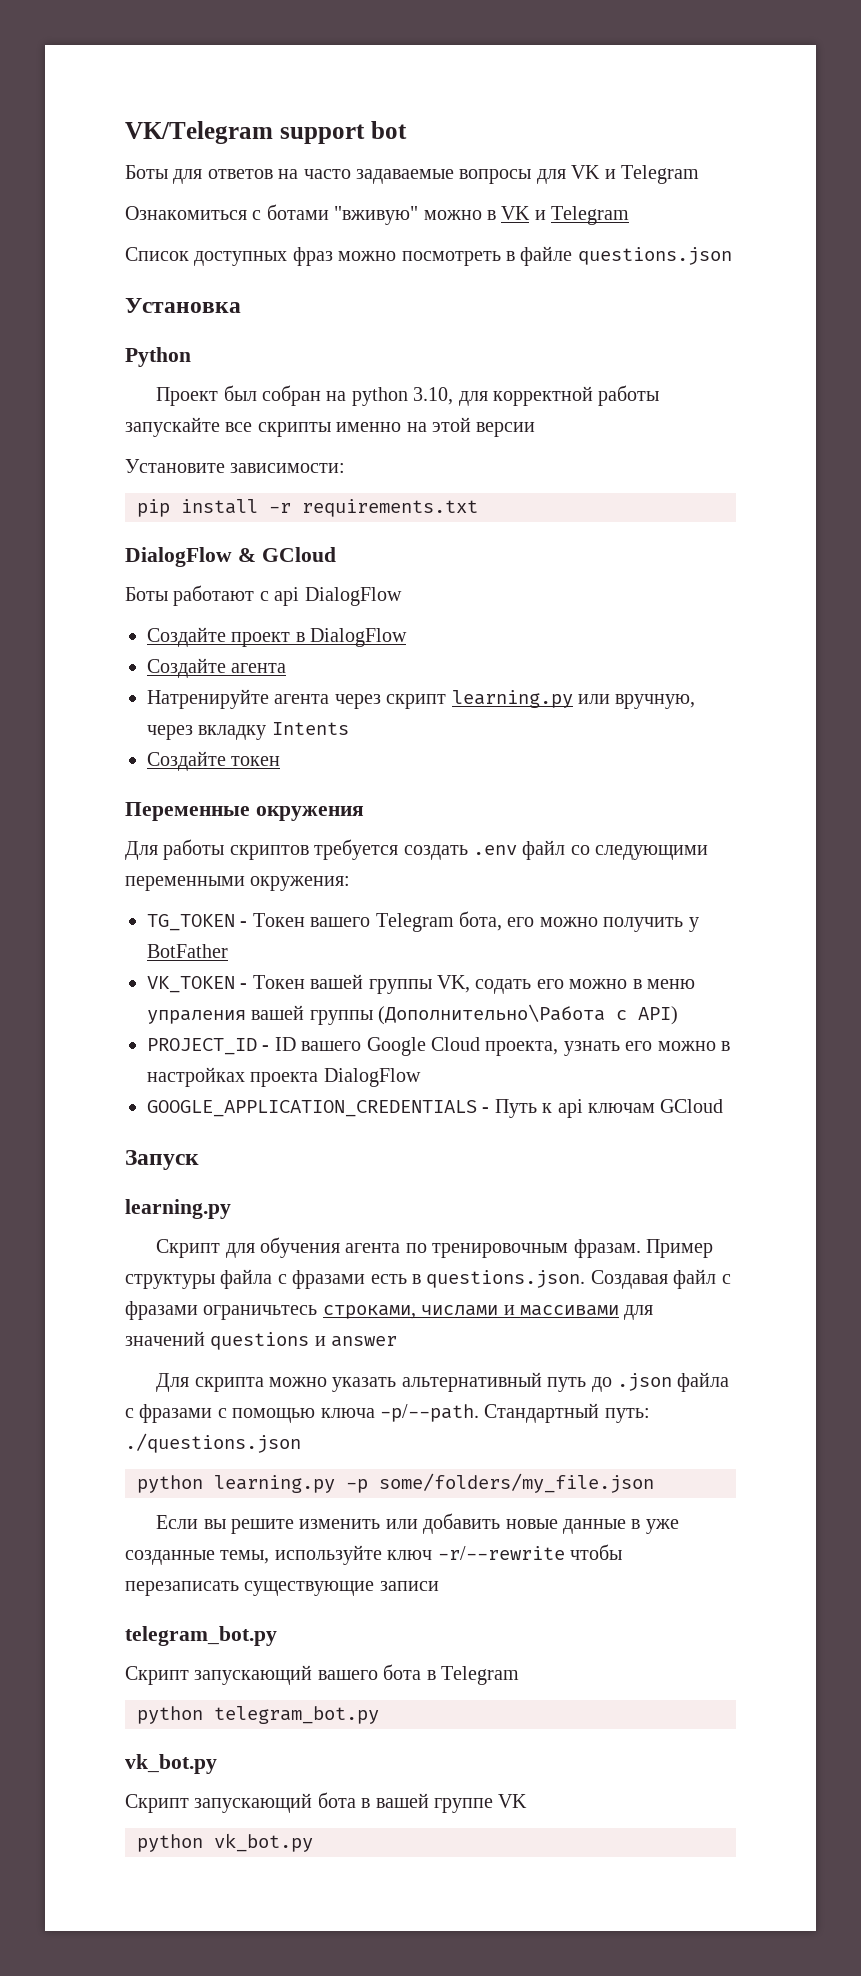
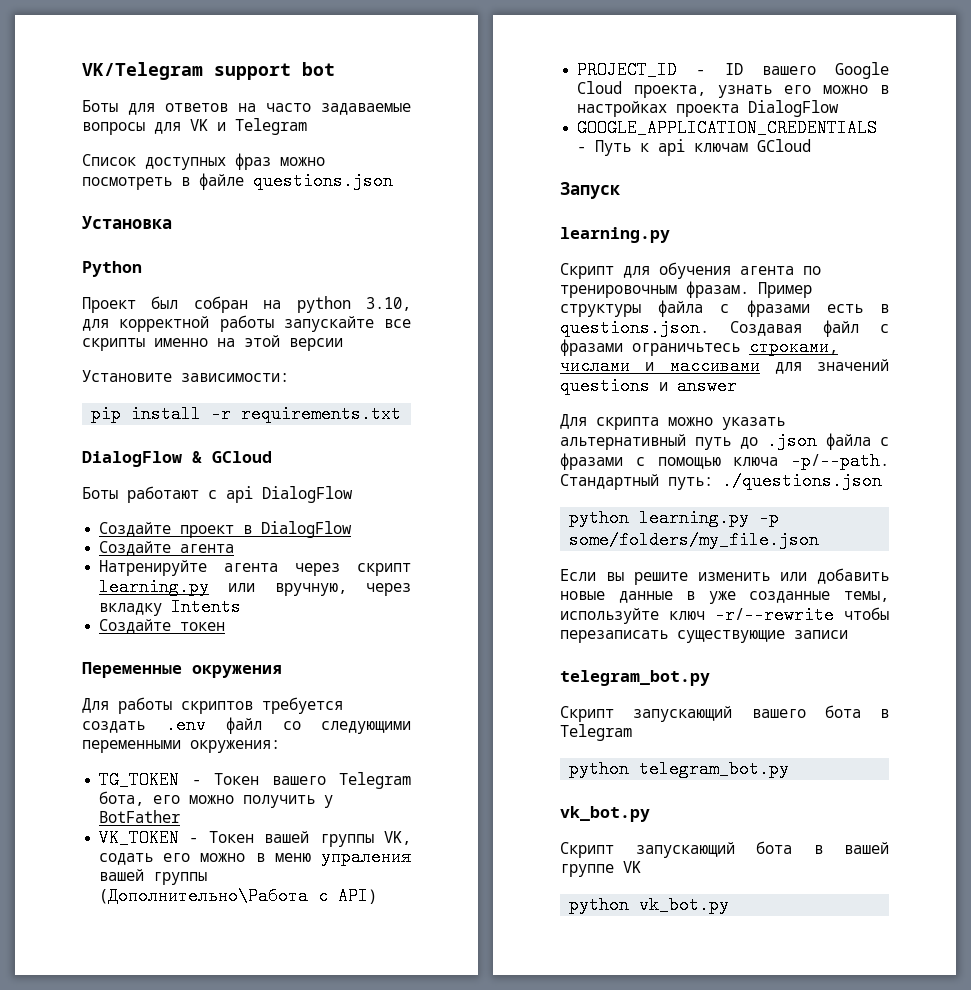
[125,204,630,225] // Ознакомиться с ботами "вживую" можно в VK и Telegram -> (307, 126) none

